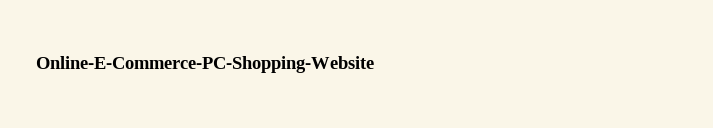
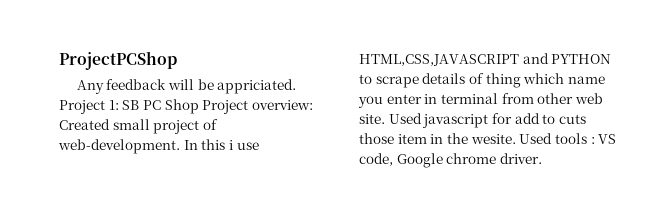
[36,56,374,73] Online-E-Commerce-PC-Shopping-Website -> [59,51,177,70] [76,79,297,94] [59,99,313,114] [59,119,218,134] [58,139,259,154] [359,53,612,66] [359,73,605,88] [358,93,603,108] [359,113,586,128] [359,133,617,144] [359,153,542,168] ProjectPCShop // Any feedback will be appriciated. Project 1: SB PC Shop Project overview: Created small project of web-development. In this i use HTML,CSS,JAVASCRIPT and PYTHON to scrape details of thing which name you enter in terminal from other web site. Used javascript for add to cuts those item in the wesite. Used tools : VS code, Google chrome driver.

